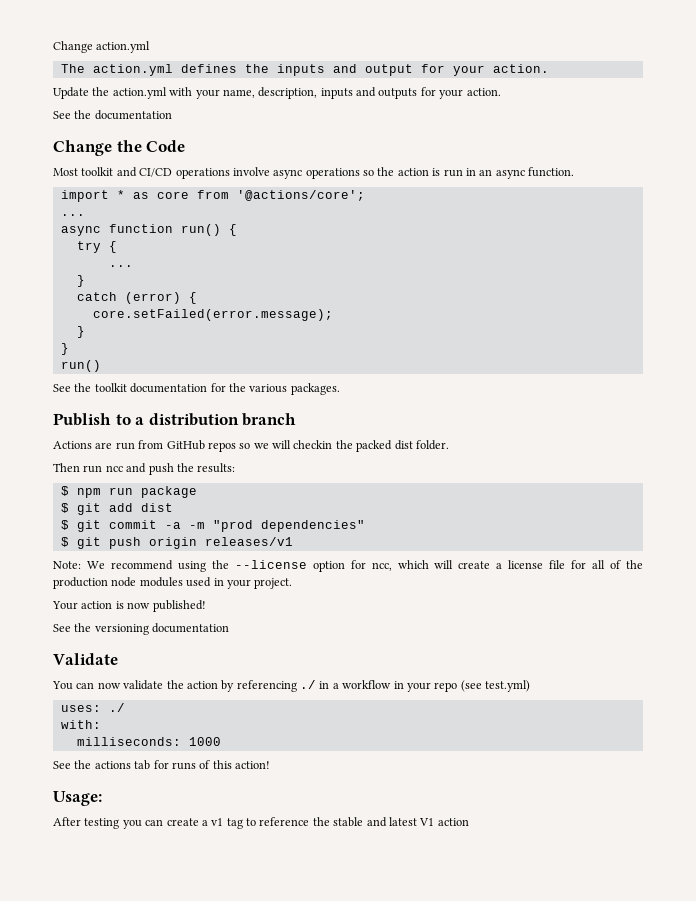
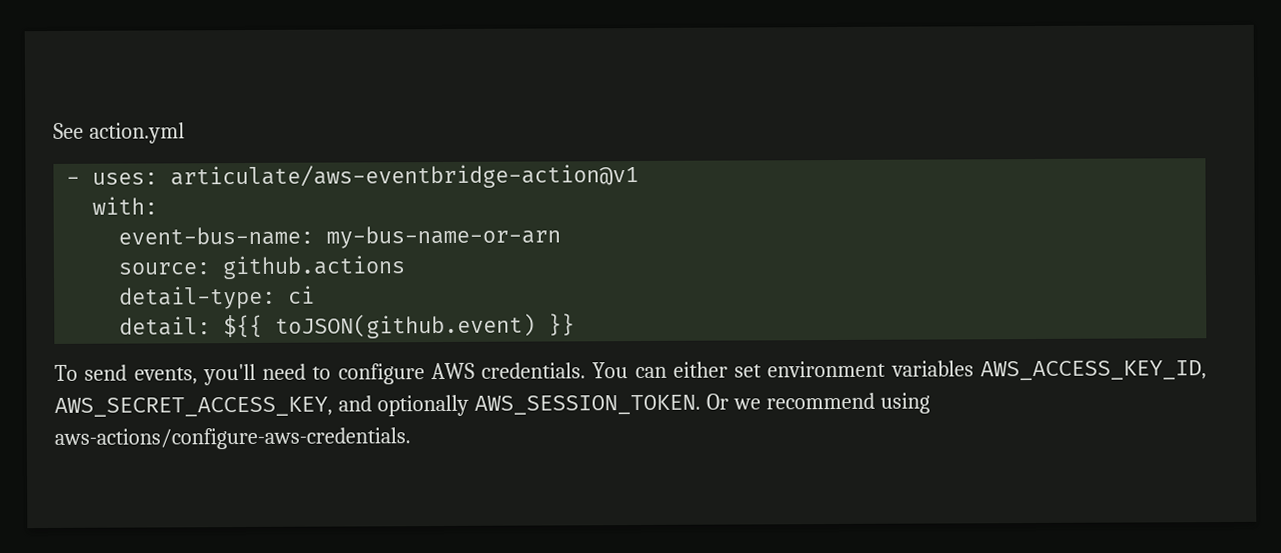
[53,41,93,53] Change -> [53,122,84,139] See
[60,64,549,76] [53,87,501,99] [53,110,172,120] [53,140,186,156] [53,167,574,179] [60,190,365,202] [60,214,85,216] [60,224,237,236] [76,241,117,253] [108,265,133,267] [76,275,85,287] [76,292,197,304] [92,309,333,321] [76,326,85,338] [60,343,69,355] [60,360,101,372] [53,383,340,395] [53,413,297,426] [53,440,449,452] [53,463,236,475] [60,486,197,498] [60,503,173,515] [60,520,365,532] [60,537,293,549] [53,560,644,572] [53,577,293,589] [52,600,206,612] [53,623,230,635] [53,653,118,665] [52,680,530,692] [60,703,125,712] [60,720,101,729] [76,737,221,746] [53,760,270,770] [53,791,102,806] [53,817,469,829] The action.yml defines the inputs and output for your action. // Update the action.yml with your name, description, inputs and outputs for your action. // See the documentation // Change the Code // Most toolkit and CI/CD operations involve async operations so the action is run in an async function. // import * as core from '@actions/core'; // ... // async function run() { // try { // ... // } // catch (error) { // core.setFailed(error.message); // } // } // run() // See the toolkit documentation for the various packages. // Publish to a distribution branch // Actions are run from GitHub repos so we will checkin the packed dist folder. // Then run ncc and push the results: // $ npm run package // $ git add dist // $ git commit -a -m "prod dependencies" // $ git push origin releases/v1 // Note: We recommend using the --license option for ncc, which will create a license file for all of the production node modules used in your project. // Your action is now published! // See the versioning documentation // Validate // You can now validate the action by referencing ./ in a workflow in your repo (see test.yml) // uses: ./ // with: // milliseconds: 1000 // See the actions tab for runs of this action! // Usage: // After testing you can create a v1 tag to reference the stable and latest V1 action -> [66,164,640,190] [92,196,159,215] [118,225,562,249] [118,255,407,280] [119,285,316,310] [119,313,576,339] [54,360,1207,386] [54,392,930,417] [54,427,411,450] - uses: articulate/aws-eventbridge-action@v1 // with: // event-bus-name: my-bus-name-or-arn // source: github.actions // detail-type: ci // detail: ${{ toJSON(github.event) }} // To send events, you'll need to configure AWS credentials. You can either set environment variables AWS_ACCESS_KEY_ID, AWS_SECRET_ACCESS_KEY, and optionally AWS_SESSION_TOKEN. Or we recommend using aws-actions/configure-aws-credentials.

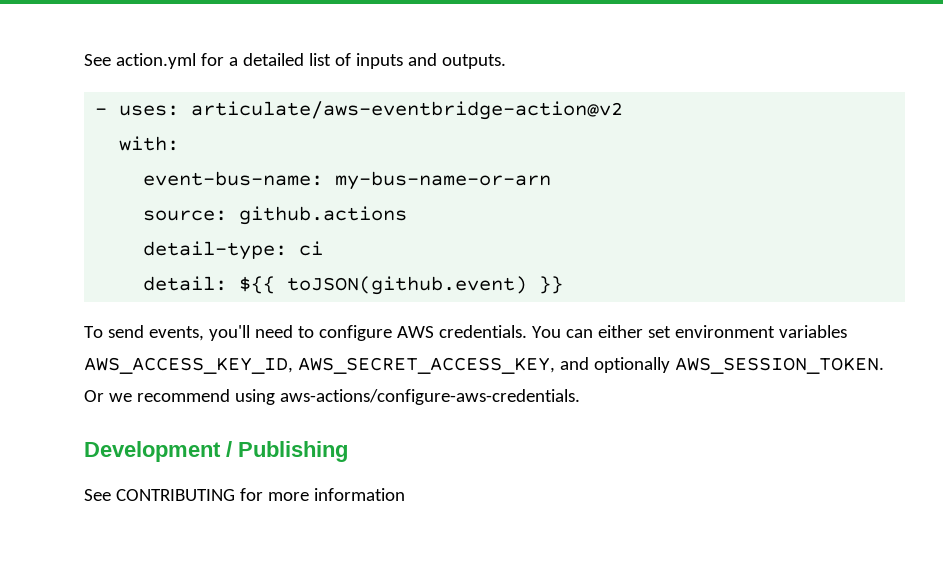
(185, 133) none -> [200,53,506,69] for a detailed list of inputs and outputs.
[170,164,640,190] articulate/aws-eventbridge-action@v1 -> [191,101,624,120] articulate/aws-eventbridge-action@v2
(411, 438) none -> [84,441,348,462] [84,488,405,501] // Development / Publishing // See CONTRIBUTING for more information

